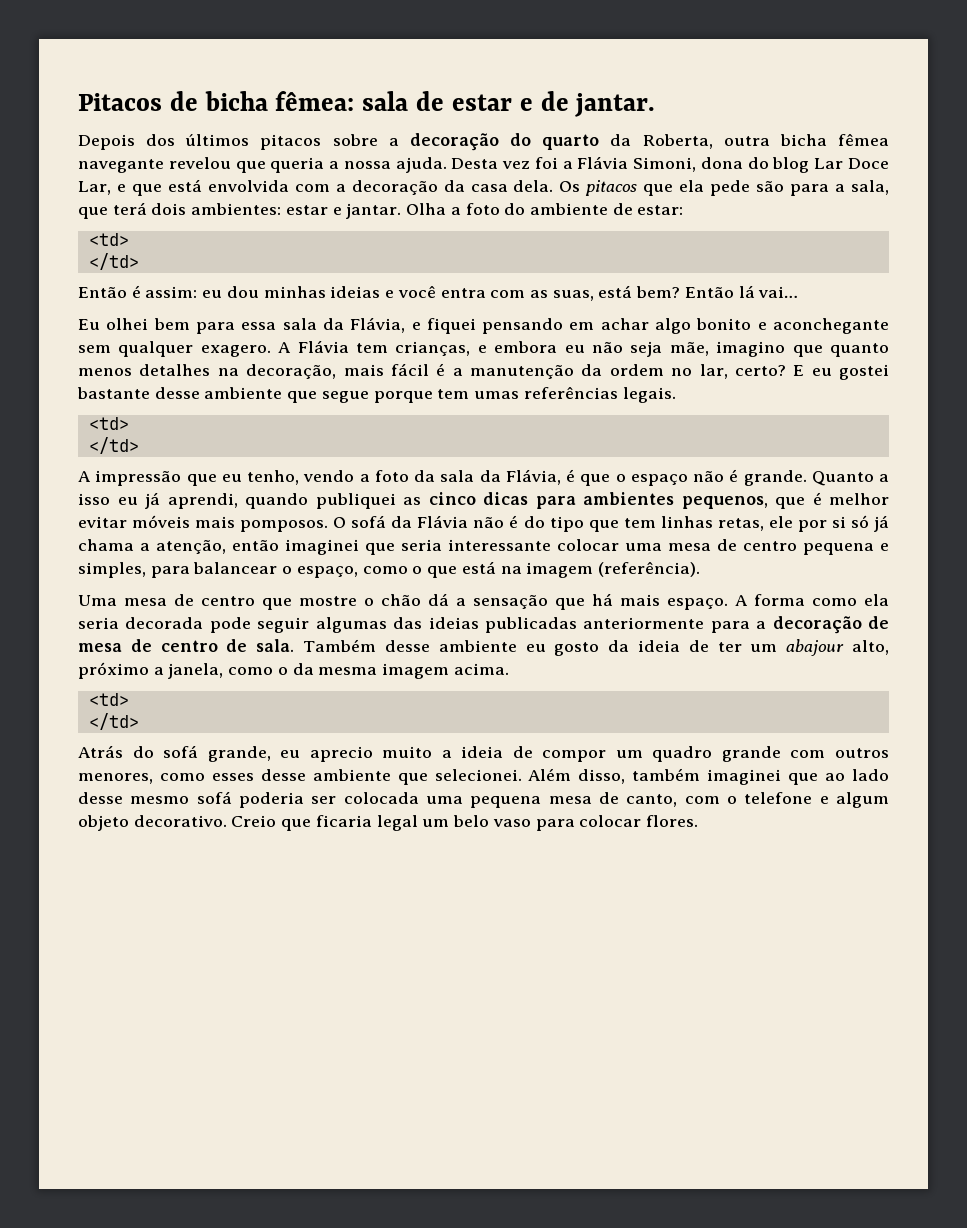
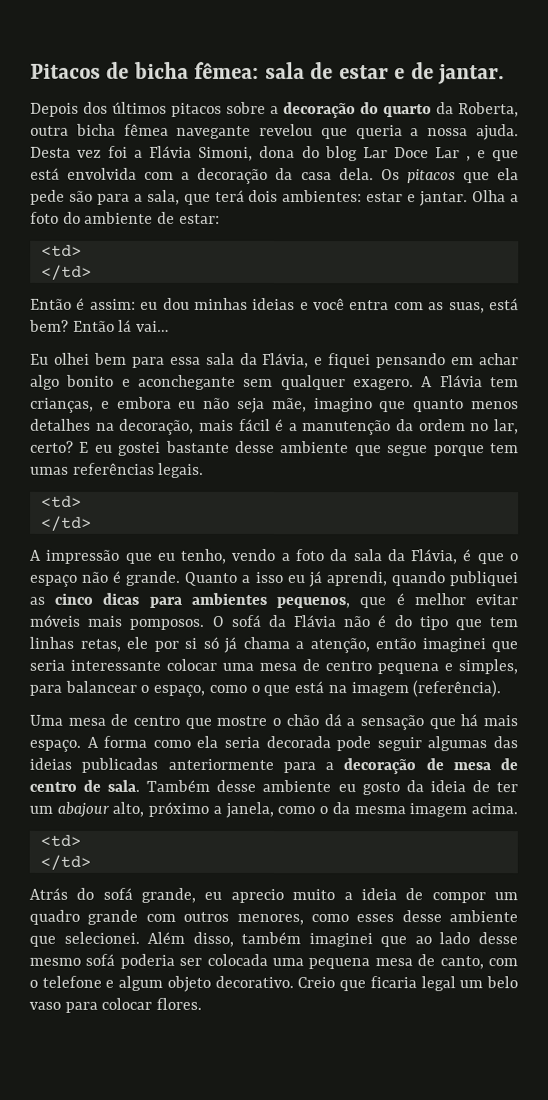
[78,181,111,195] Lar, -> [434,147,471,162] Lar ,

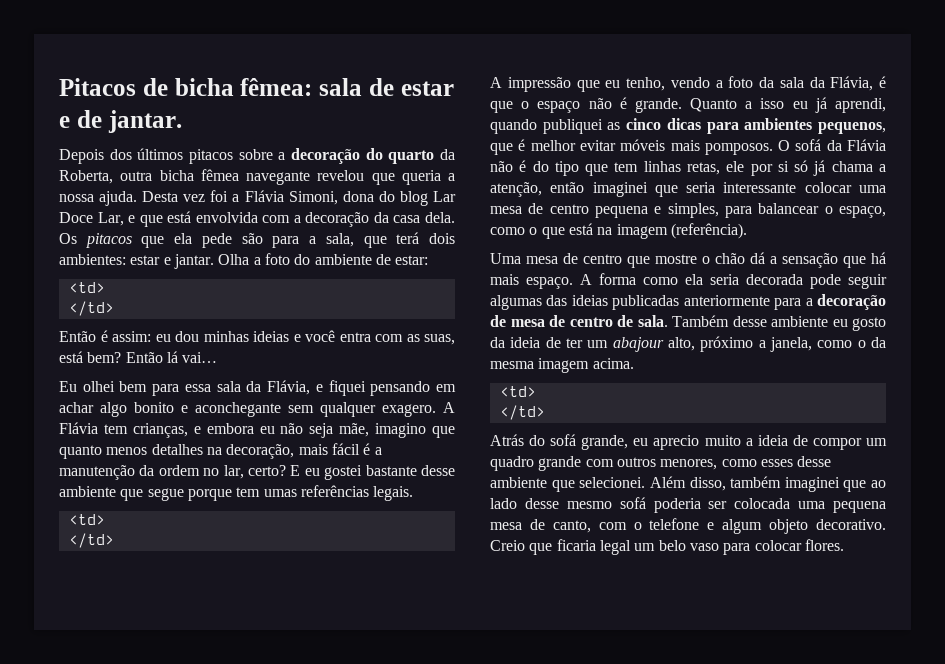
[434,147,471,162] Lar , -> [97,212,124,226] Lar,

